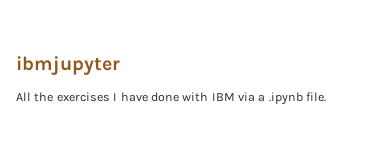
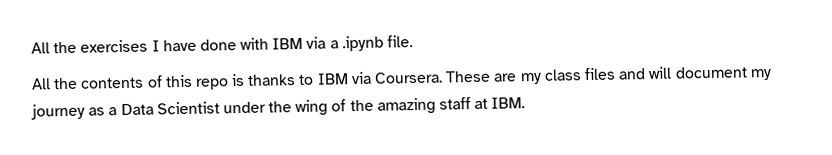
[16,56,120,75] ibmjupyter // -> (31, 48) none
(327, 97) none -> [31,66,772,90] [31,97,526,120] // All the contents of this repo is thanks to IBM via Coursera. These are my class files and will document my journey as a Data Scientist under the wing of the amazing staff at IBM.

